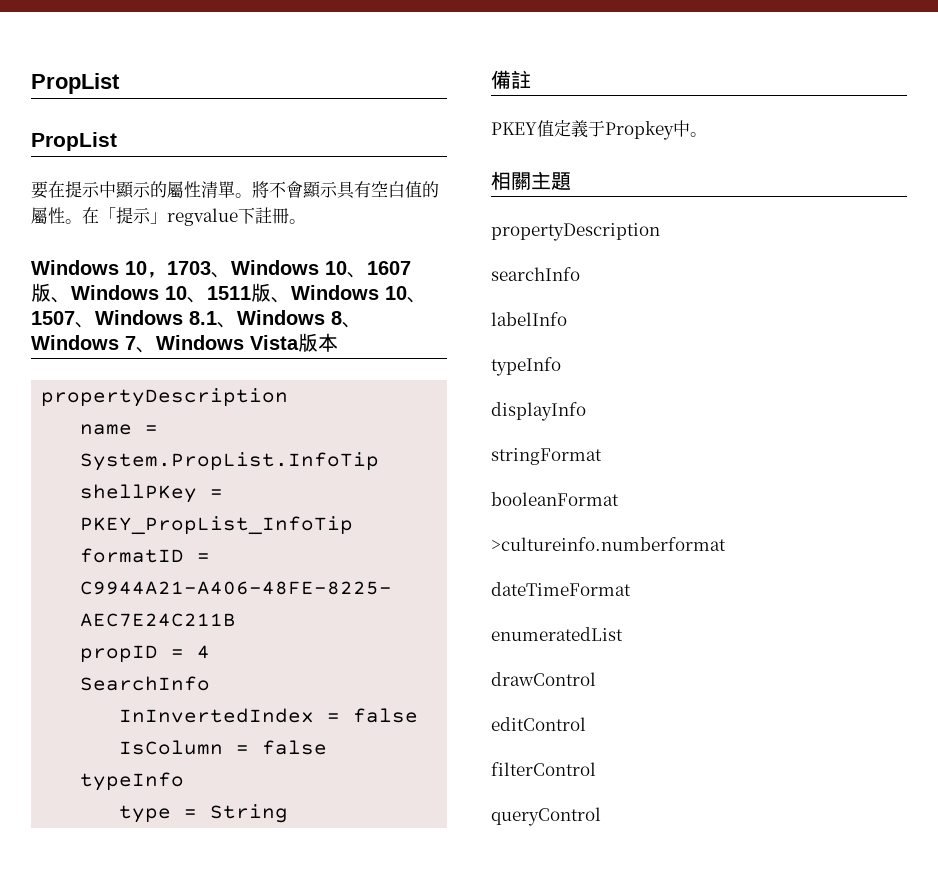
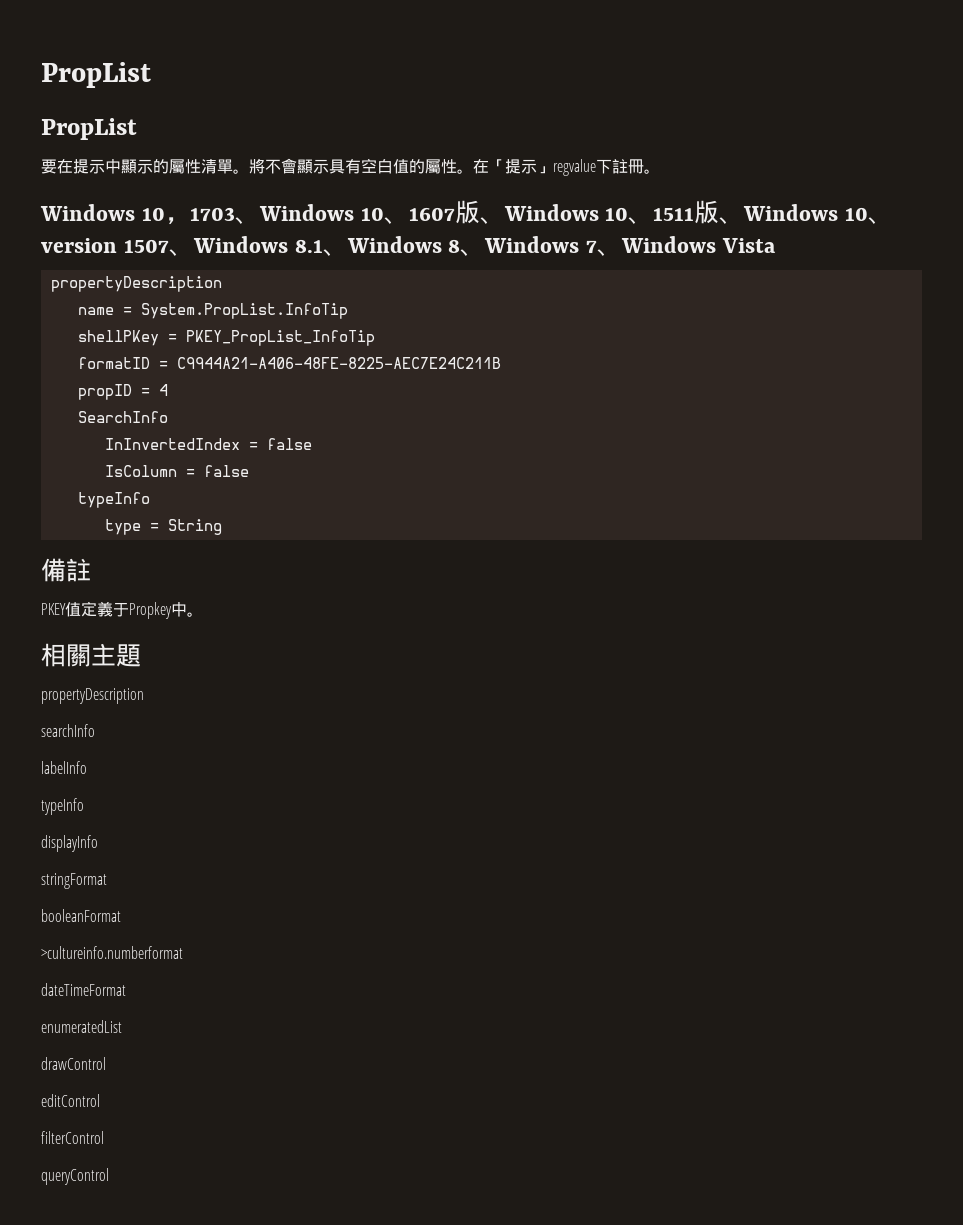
(427, 300) none -> [41,238,117,253] version
[298,333,338,352] 版本 -> (776, 245) none

